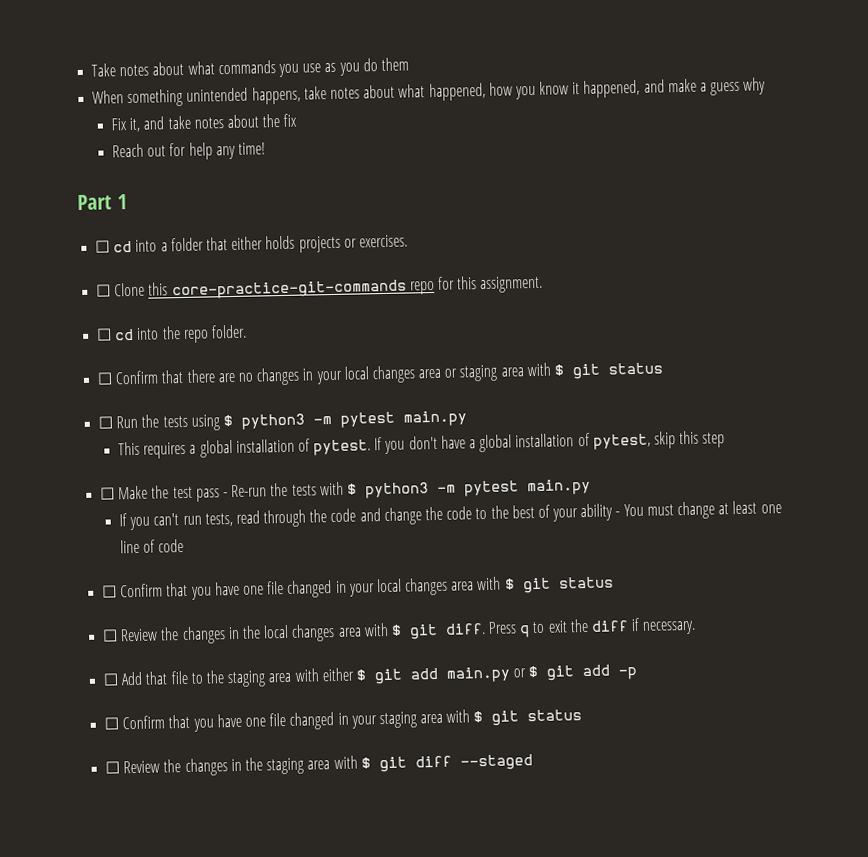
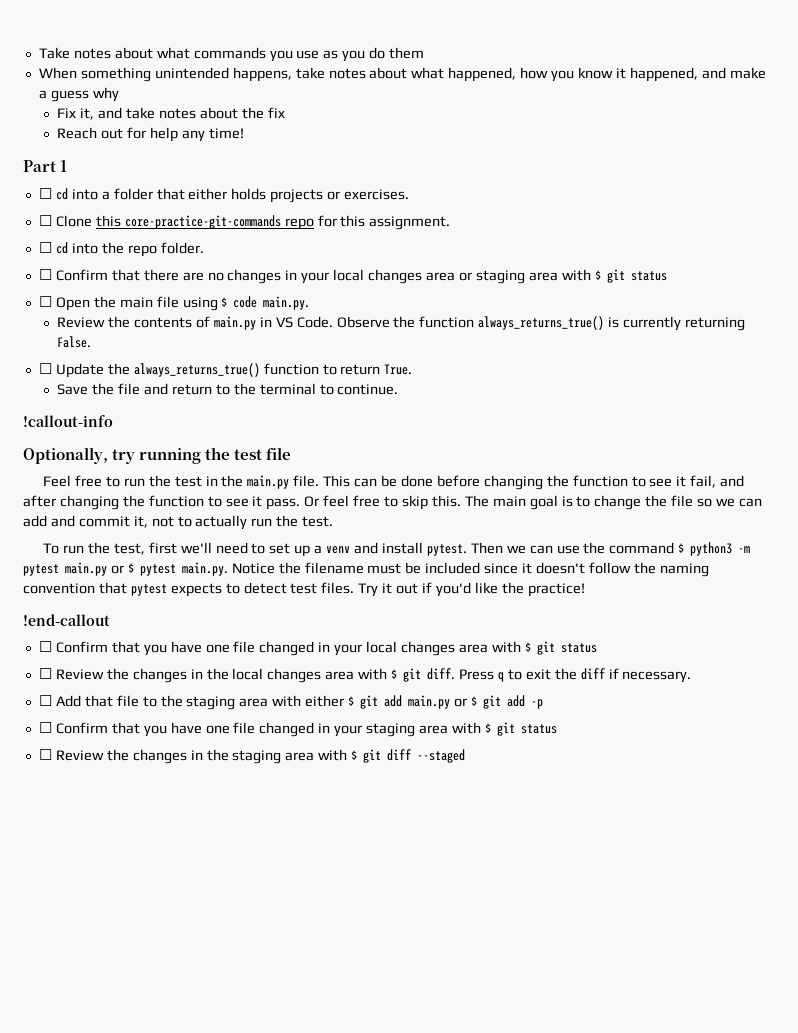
[116,410,467,431] [117,430,726,459] [100,478,591,502] [118,500,782,531] [119,538,185,554] Run the tests using $ python3 -m pytest main.py // This requires a global installation of pytest. If you don't have a global installation of pytest, skip this step // ☐ Make the test pass - Re-run the tests with $ python3 -m pytest main.py // If you can't run tests, read through the code and change the code to the best of your ability - You must change at least one line of code -> [55,296,310,311] [57,316,746,331] [57,336,92,348] [38,363,413,378] [57,383,399,395] [23,415,113,427] [23,447,292,464] [43,475,745,490] [23,495,762,510] [23,515,334,530] [43,542,751,557] [23,562,709,577] [23,582,585,597] [23,614,110,626] Open the main file using $ code main.py. // Review the contents of main.py in VS Code. Observe the function always_returns_true() is currently returning False. // ☐ Update the always_returns_true() function to return True. // Save the file and return to the terminal to continue. // !callout-info // Optionally, try running the test file // Feel free to run the test in the main.py file. This can be done before changing the function to see it fail, and after changing the function to see it pass. Or feel free to skip this. The main goal is to change the file so we can add and commit it, not to actually run the test. // To run the test, first we'll need to set up a venv and install pytest. Then we can use the command $ python3 -m pytest main.py or $ pytest main.py. Notice the filename must be included since it doesn't follow the naming convention that pytest expects to detect test files. Try it out if you'd like the practice! // !end-callout

